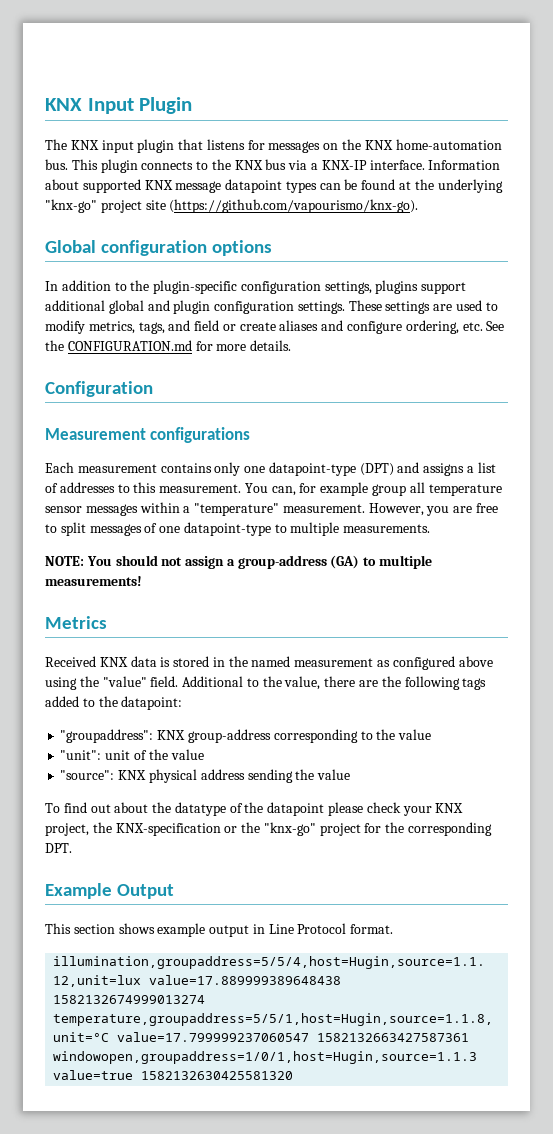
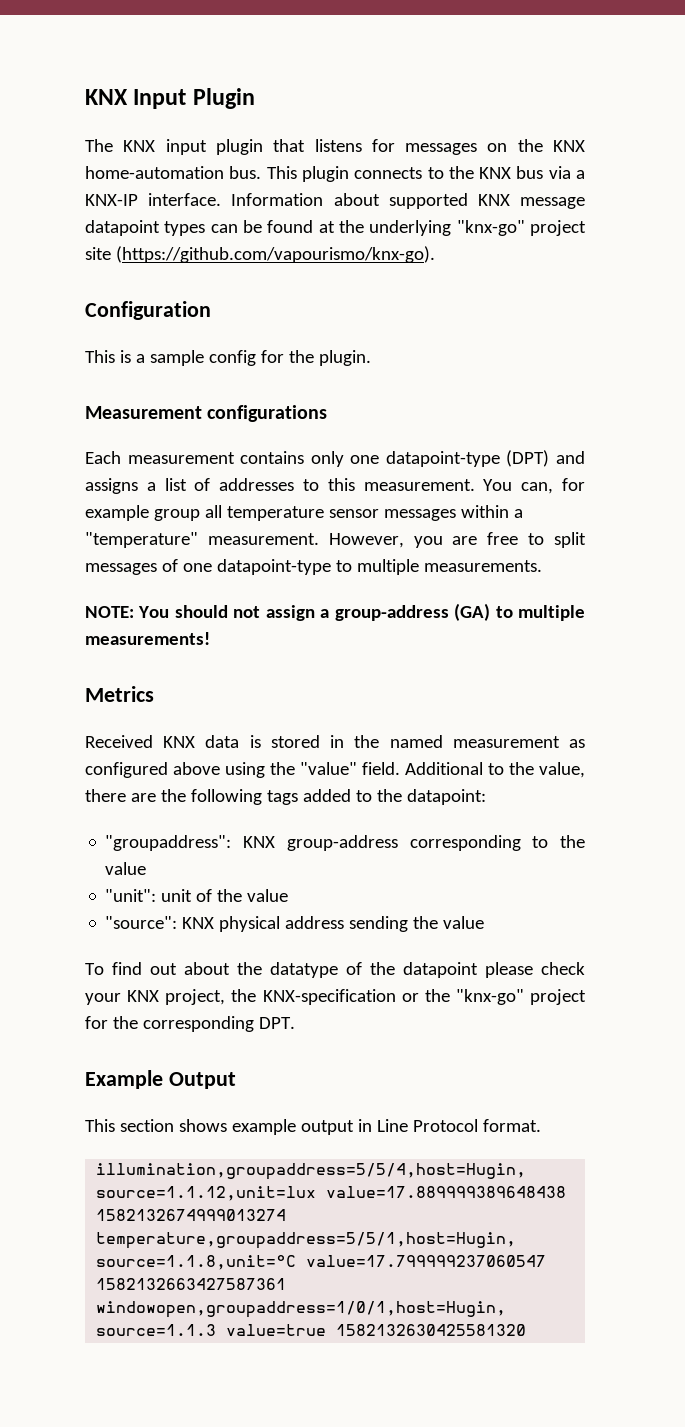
[45,240,272,256] [45,280,467,294] [45,300,498,314] [45,320,505,334] [45,340,292,351] [45,381,153,397] Global configuration options // In addition to the plugin-specific configuration settings, plugins support additional global and plugin configuration settings. These settings are used to modify metrics, tags, and field or create aliases and configure ordering, etc. See the CONFIGURATION.md for more details. // Configuration -> [85,301,211,320] [85,350,371,366] Configuration // This is a sample config for the plugin.

